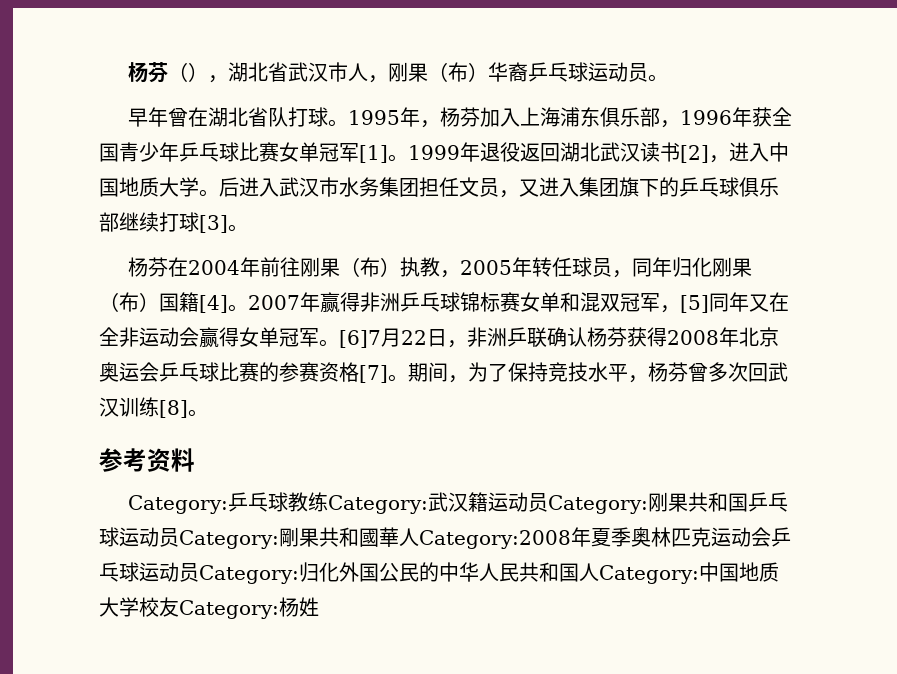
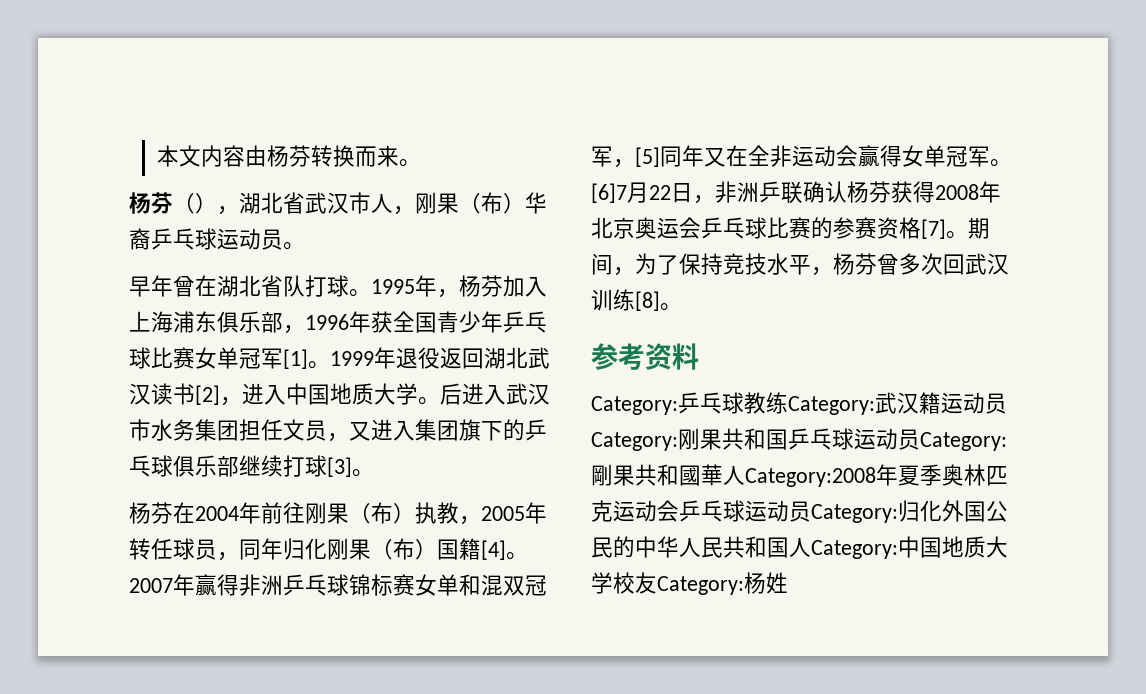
(127, 72) none -> [156,145,421,167] 本文内容由杨芬转换而来。 //

